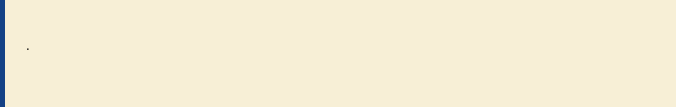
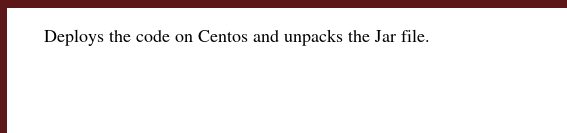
[26,48,30,50] . -> [44,29,430,46] Deploys the code on Centos and unpacks the Jar file.

